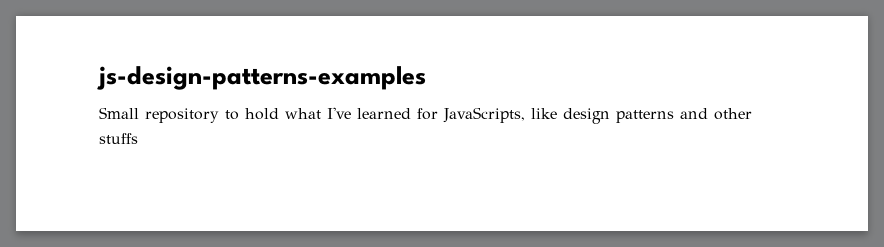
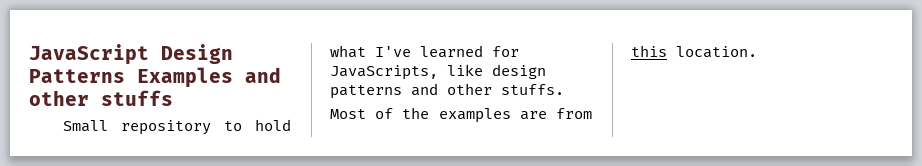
[97,66,426,90] js-design-patterns-examples -> [29,44,233,65] [29,67,281,88] [29,90,173,106] JavaScript Design Patterns Examples and other stuffs
[99,133,138,144] stuffs -> [501,84,564,95] [330,107,592,123] [631,45,757,58] stuffs. // Most of the examples are from this location.

